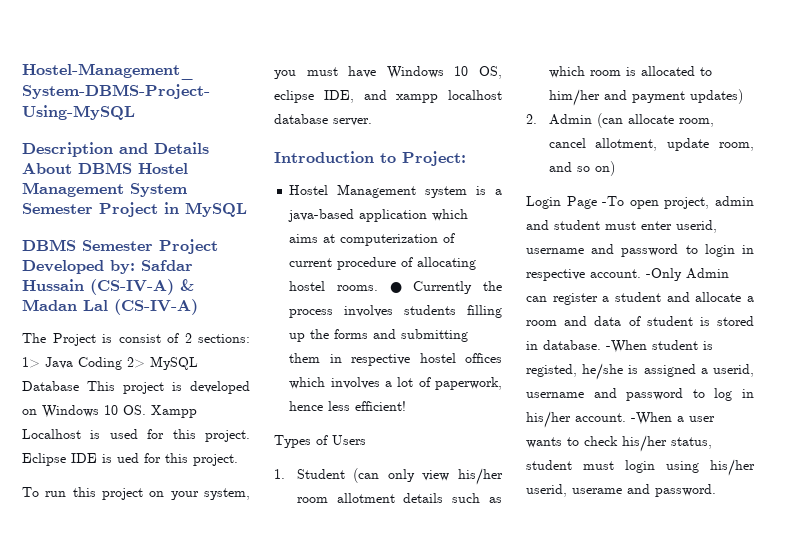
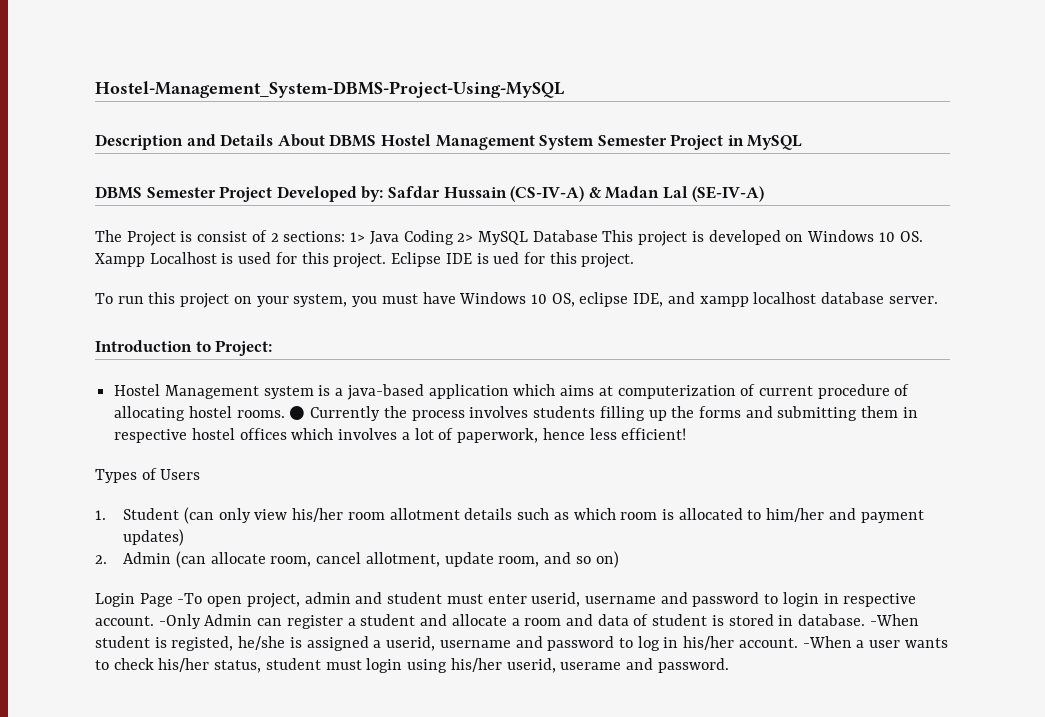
[114,299,198,315] (CS-IV-A) -> [692,186,765,202] (SE-IV-A)

